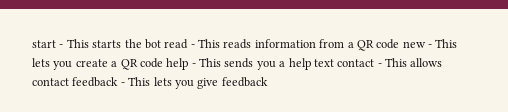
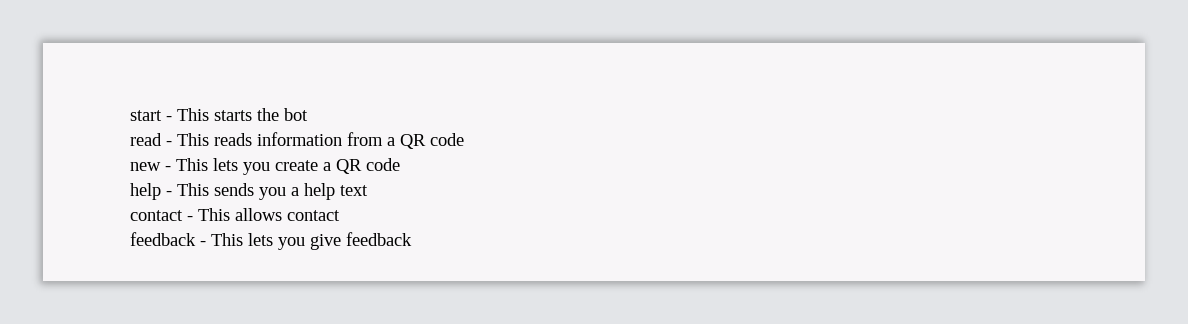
(161, 44) none -> (308, 114) //
(400, 44) none -> (464, 139) //
(163, 63) none -> (400, 164) //
(334, 63) none -> (368, 190) //
(69, 82) none -> (340, 215) //

